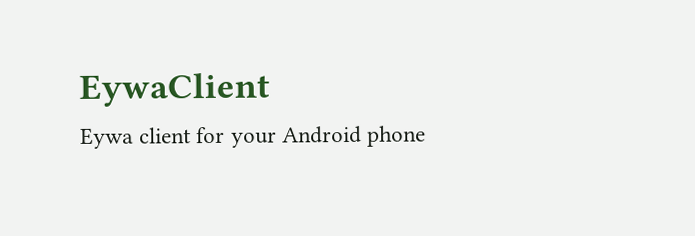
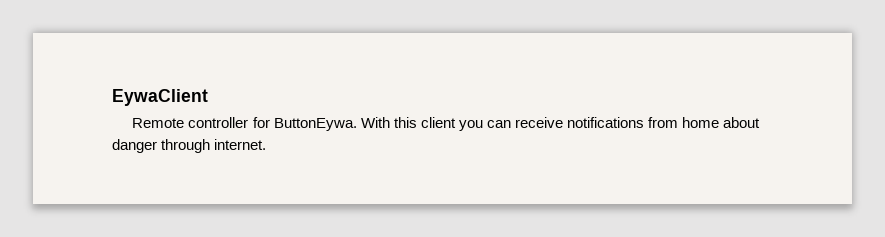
[80,125,427,149] Eywa client for your Android phone -> [132,117,761,131] [112,139,267,153] Remote controller for ButtonEywa. With this client you can receive notifications from home about danger through internet.

